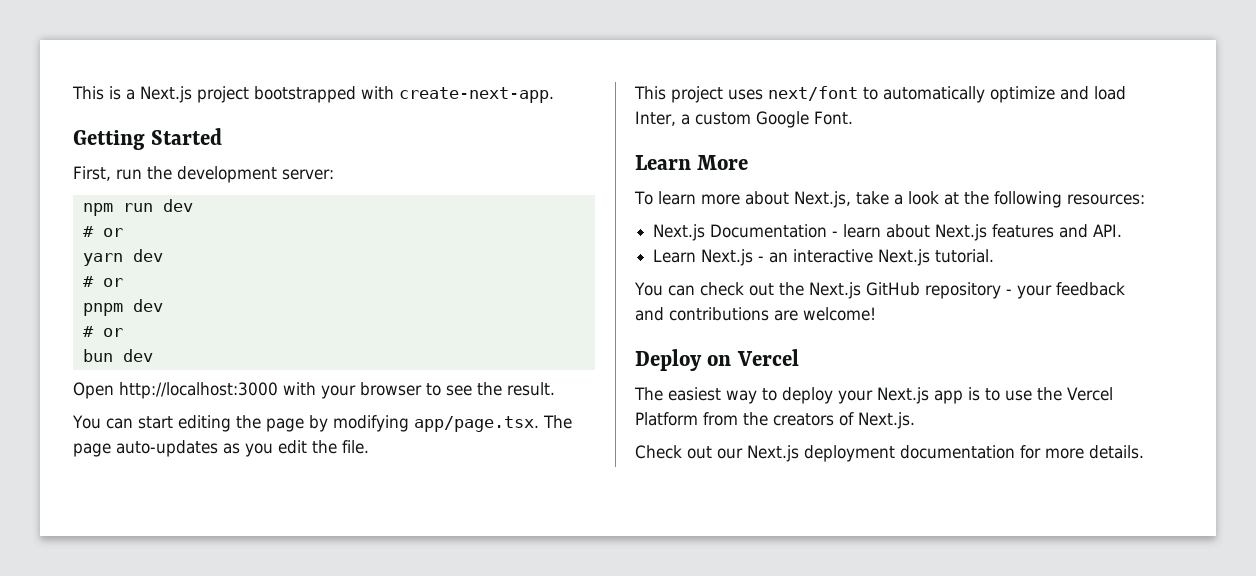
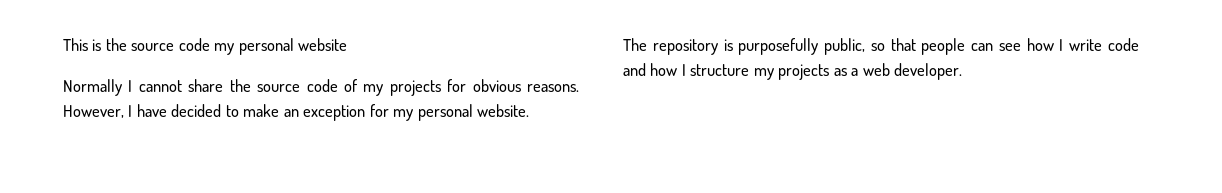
[126,86,554,103] [73,128,223,150] [73,166,334,183] [82,199,193,216] [82,226,123,237] [82,249,163,266] [82,276,123,287] [82,299,163,316] [82,326,123,337] [82,349,153,362] [73,382,555,399] [72,415,572,432] [73,440,369,457] [634,86,1126,103] [635,111,853,128] [635,155,749,170] [634,191,1145,208] [653,224,1123,241] [653,249,995,266] [634,282,1125,299] [635,307,876,321] [635,349,799,371] [634,387,1113,404] [635,412,915,429] [635,445,1144,462] a Next.js project bootstrapped with create-next-app. // Getting Started // First, run the development server: // npm run dev // # or // yarn dev // # or // pnpm dev // # or // bun dev // Open http://localhost:3000 with your browser to see the result. // You can start editing the page by modifying app/page.tsx. The page auto-updates as you edit the file. // This project uses next/font to automatically optimize and load Inter, a custom Google Font. // Learn More // To learn more about Next.js, take a look at the following resources: // Next.js Documentation - learn about Next.js features and API. // Learn Next.js - an interactive Next.js tutorial. // You can check out the Next.js GitHub repository - your feedback and contributions are welcome! // Deploy on Vercel // The easiest way to deploy your Next.js app is to use the Vercel Platform from the creators of Next.js. // Check out our Next.js deployment documentation for more details. -> [105,38,348,55] [63,79,580,96] [63,104,530,121] [623,38,1139,55] [623,63,963,80] the source code my personal website // Normally I cannot share the source code of my projects for obvious reasons. However, I have decided to make an exception for my personal website. // The repository is purposefully public, so that people can see how I write code and how I structure my projects as a web developer.

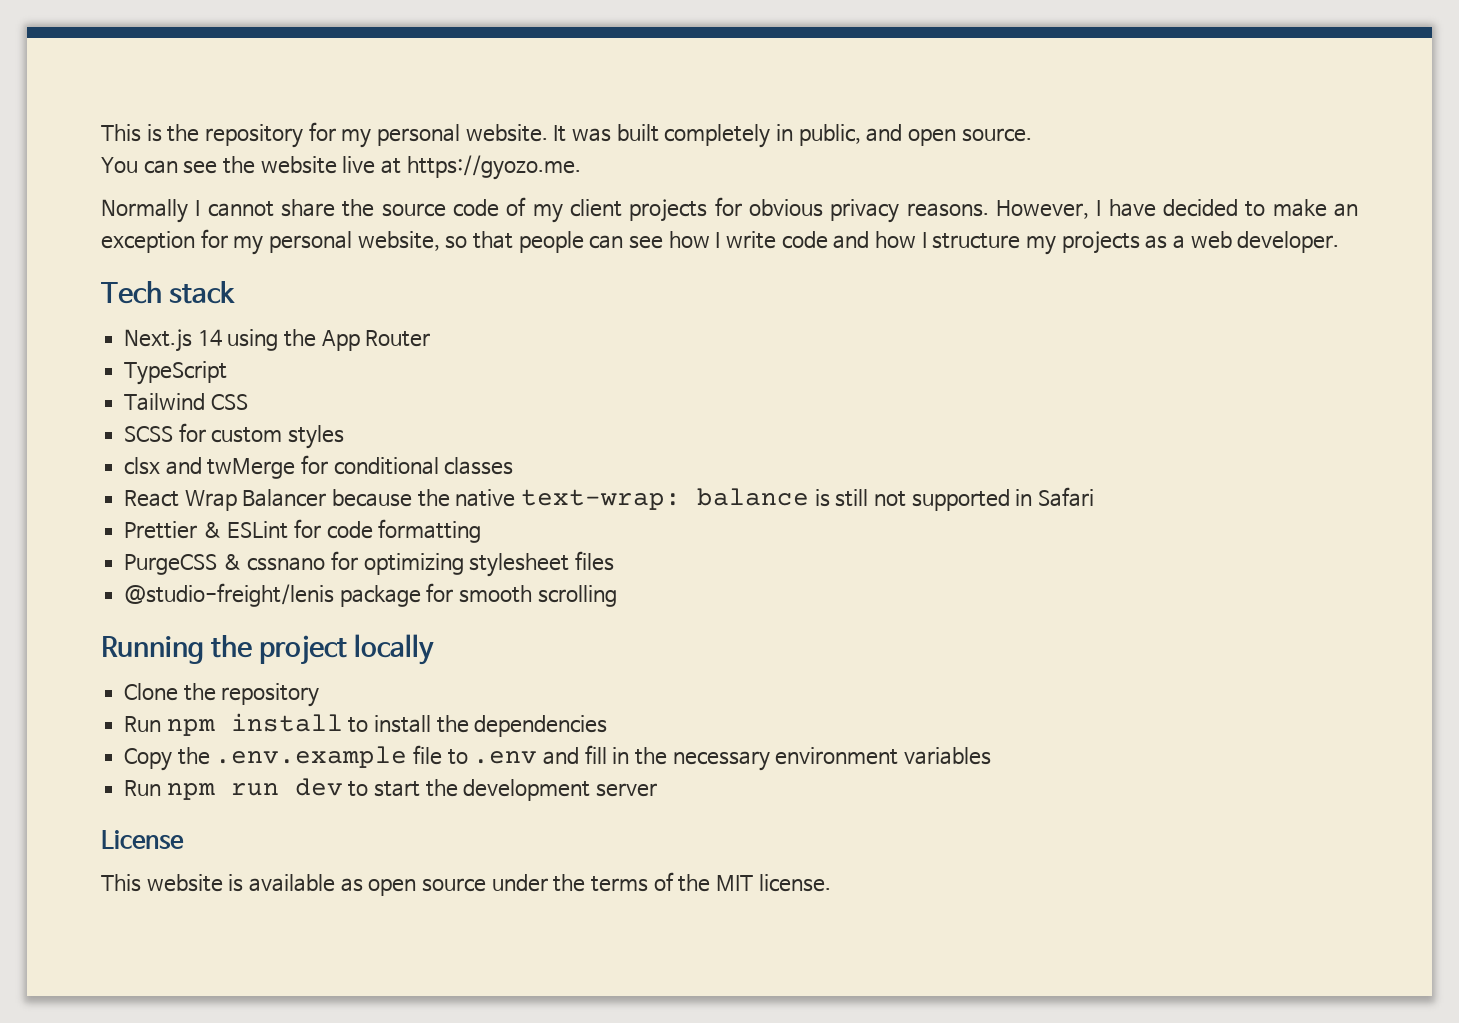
[131,38,348,55] source code my personal website -> [205,122,1032,148] [101,155,581,180] repository for my personal website. It was built completely in public, and open source. // You can see the website live at https://gyozo.me.
(384, 90) none -> [569,199,622,217] client
(521, 85) none -> [830,199,900,223] privacy
[477,104,530,117] [623,38,866,55] website. // The repository is purposefully public, -> [357,231,440,251] website,
(963, 71) none -> [101,281,236,304] [124,329,431,352] [124,361,228,385] [124,393,248,411] [124,423,345,449] [124,455,514,479] [124,487,1095,511] [124,519,482,543] [124,551,615,577] [124,583,617,607] [101,634,435,665] [124,683,320,707] [124,713,608,737] [124,745,992,771] [124,778,658,801] [101,830,184,850] [101,872,831,896] // Tech stack // Next.js 14 using the App Router // TypeScript // Tailwind CSS // SCSS for custom styles // clsx and twMerge for conditional classes // React Wrap Balancer because the native text-wrap: balance is still not supported in Safari // Prettier & ESLint for code formatting // PurgeCSS & cssnano for optimizing stylesheet files // @studio-freight/lenis package for smooth scrolling // Running the project locally // Clone the repository // Run npm install to install the dependencies // Copy the .env.example file to .env and fill in the necessary environment variables // Run npm run dev to start the development server // License // This website is available as open source under the terms of the MIT license.

